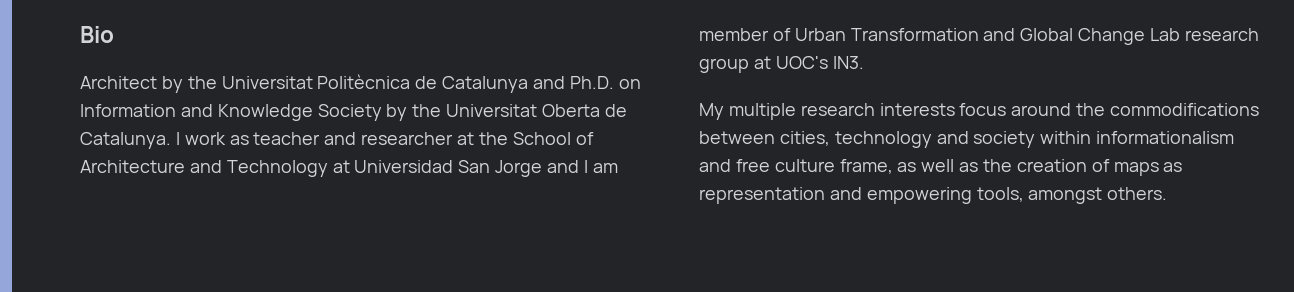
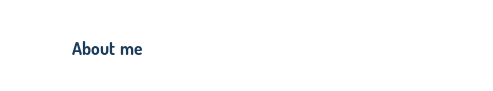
[80,26,114,43] [80,74,641,93] [80,104,627,121] [80,132,594,149] [80,160,618,177] [699,28,1259,45] [699,56,864,73] [699,103,1260,120] [699,131,1235,148] [699,159,1183,176] [699,187,1168,204] Bio // Architect by the Universitat Politècnica de Catalunya and Ph.D. on Information and Knowledge Society by the Universitat Oberta de Catalunya. I work as teacher and researcher at the School of Architecture and Technology at Universidad San Jorge and I am member of Urban Transformation and Global Change Lab research group at UOC's IN3. // My multiple research interests focus around the commodifications between cities, technology and society within informationalism and free culture frame, as well as the creation of maps as representation and empowering tools, amongst others. -> [72,41,142,55] About me

